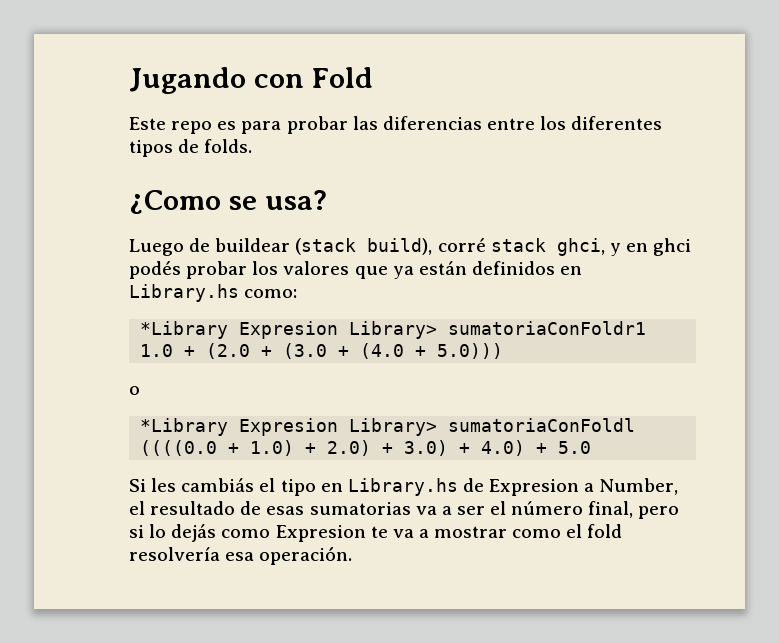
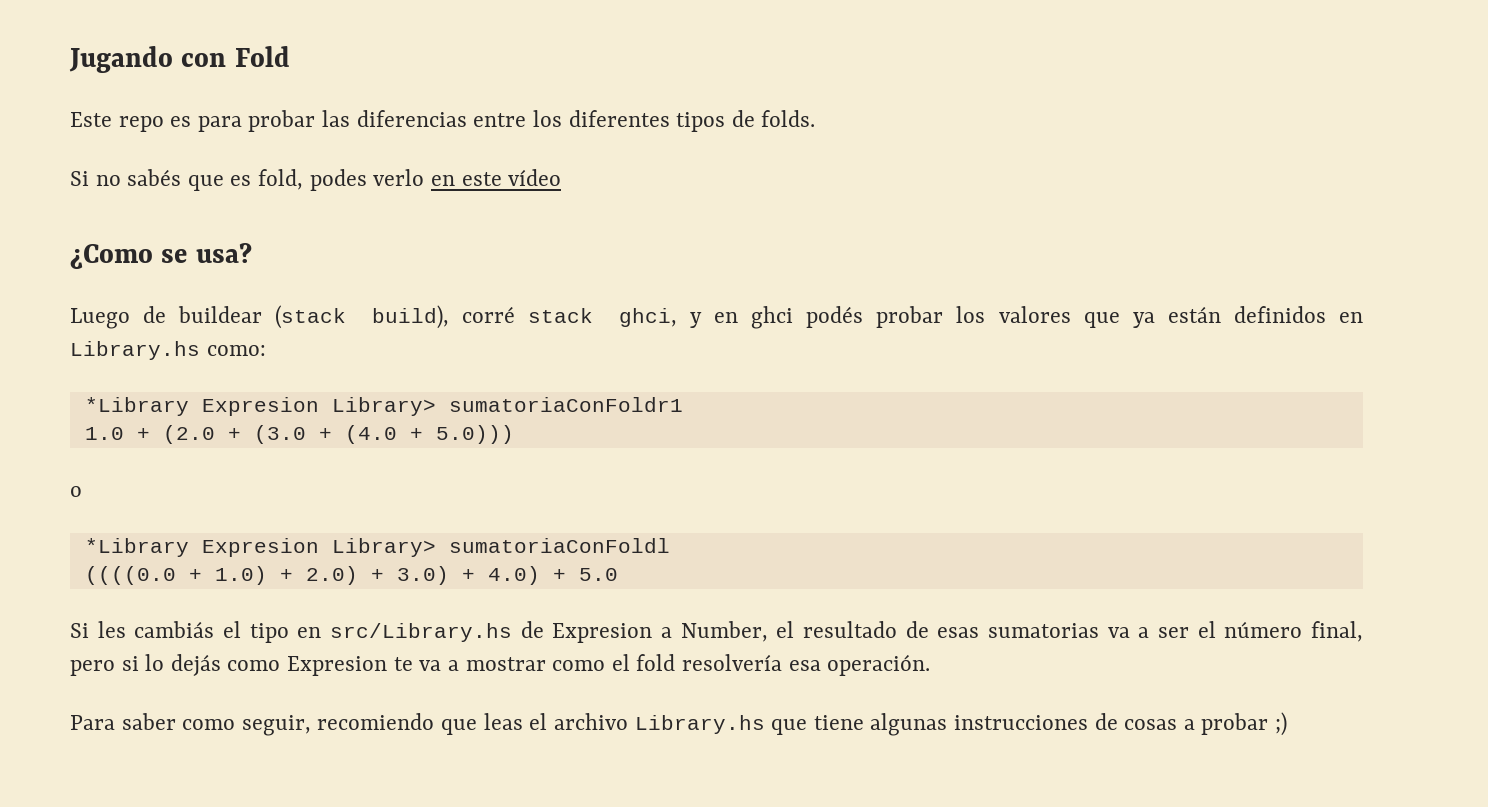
(253, 146) none -> [70,169,562,191] // Si no sabés que es fold, podes verlo en este vídeo
[347,478,458,496] Library.hs -> [330,623,512,642] src/Library.hs
(353, 555) none -> [70,712,1288,736] // Para saber como seguir, recomiendo que leas el archivo Library.hs que tiene algunas instrucciones de cosas a probar ;)

